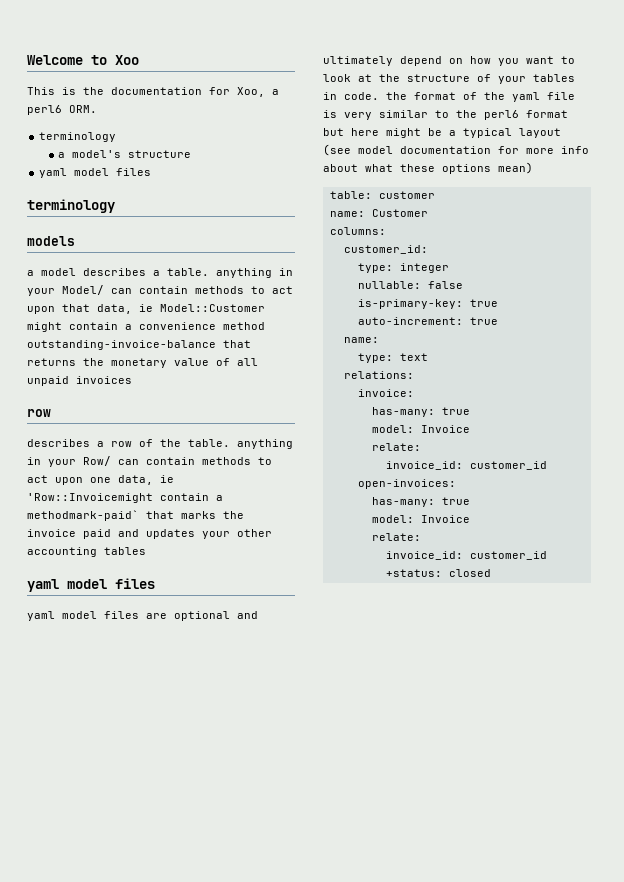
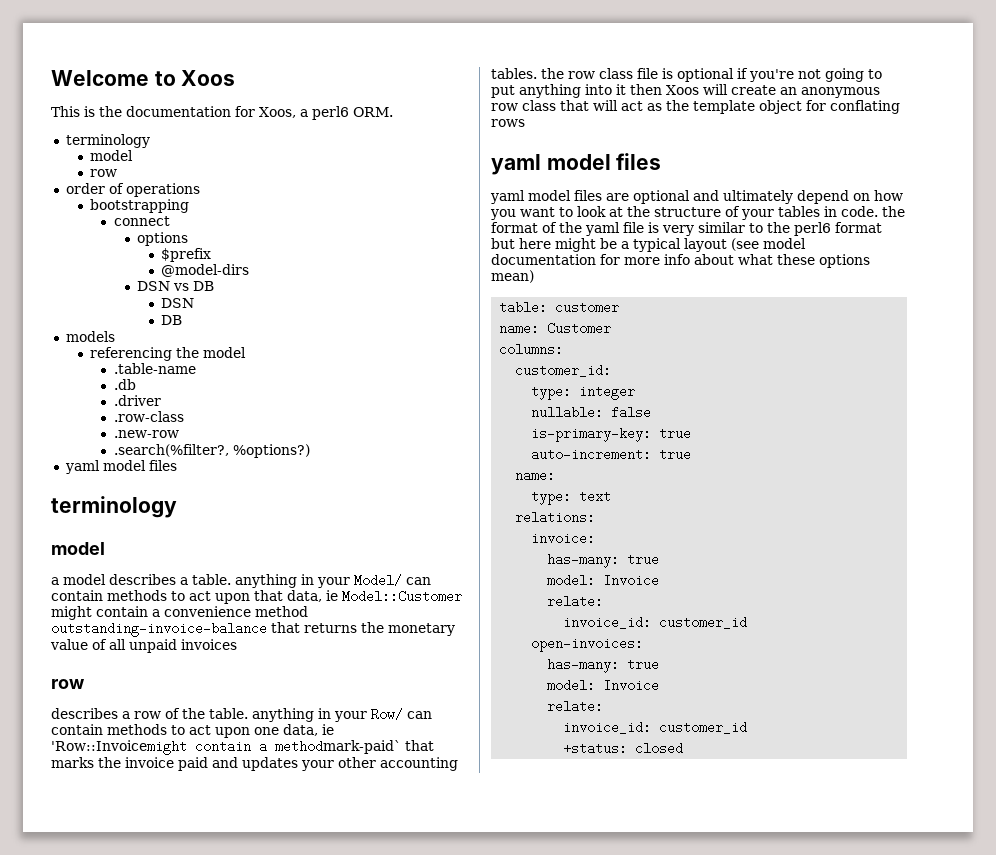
[115,55,139,65] Xoo -> [181,70,236,86] Xoos
[237,87,265,97] Xoo, -> [259,107,296,118] Xoos,
[58,150,192,158] a model's structure -> [89,150,133,161] [89,169,117,177] [65,183,200,197] [89,199,189,213] [113,216,170,226] [137,232,189,246] [161,248,212,262] [161,264,250,277] [137,281,215,291] [161,298,195,308] [161,315,183,325] [65,331,115,342] [89,347,246,361] [113,363,196,374] [113,379,136,390] [113,395,161,406] [113,411,184,422] [113,430,179,438] [113,444,310,458] model // row // order of operations // bootstrapping // connect // options // $prefix // @model-dirs // DSN vs DB // DSN // DB // models // referencing the model // .table-name // .db // .driver // .row-class // .new-row // .search(%filter?, %options?)
[27,236,75,246] models -> [51,542,105,555] model
[104,547,146,555] tables -> [491,68,882,82] [491,84,880,98] [491,100,900,114] [491,119,525,127] tables. the row class file is optional if you're not going to put anything into it then Xoos will create an anonymous row class that will act as the template object for conflating rows

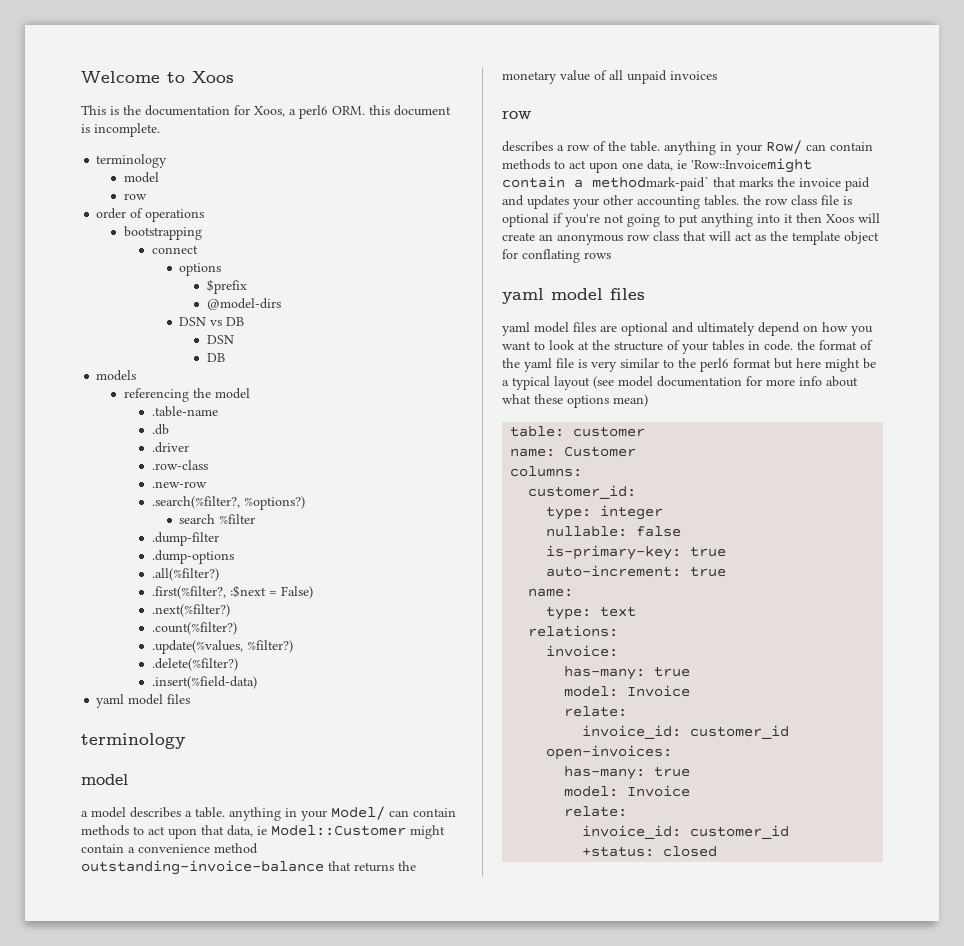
(393, 112) none -> [369,105,451,116] [81,123,160,137] this document is incomplete.
(310, 451) none -> [179,514,256,524] [151,532,219,546] [151,550,234,564] [151,568,219,581] [151,585,313,599] [151,604,230,617] [151,622,237,635] [151,640,293,654] [151,658,238,671] [151,676,257,689] // search %filter // .dump-filter // .dump-options // .all(%filter?) // .first(%filter?, :$next = False) // .next(%filter?) // .count(%filter?) // .update(%values, %filter?) // .delete(%filter?) // .insert(%field-data)

